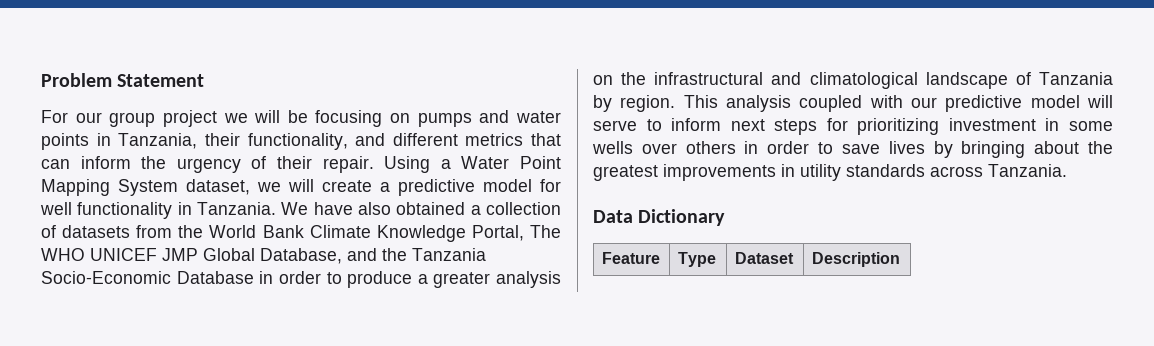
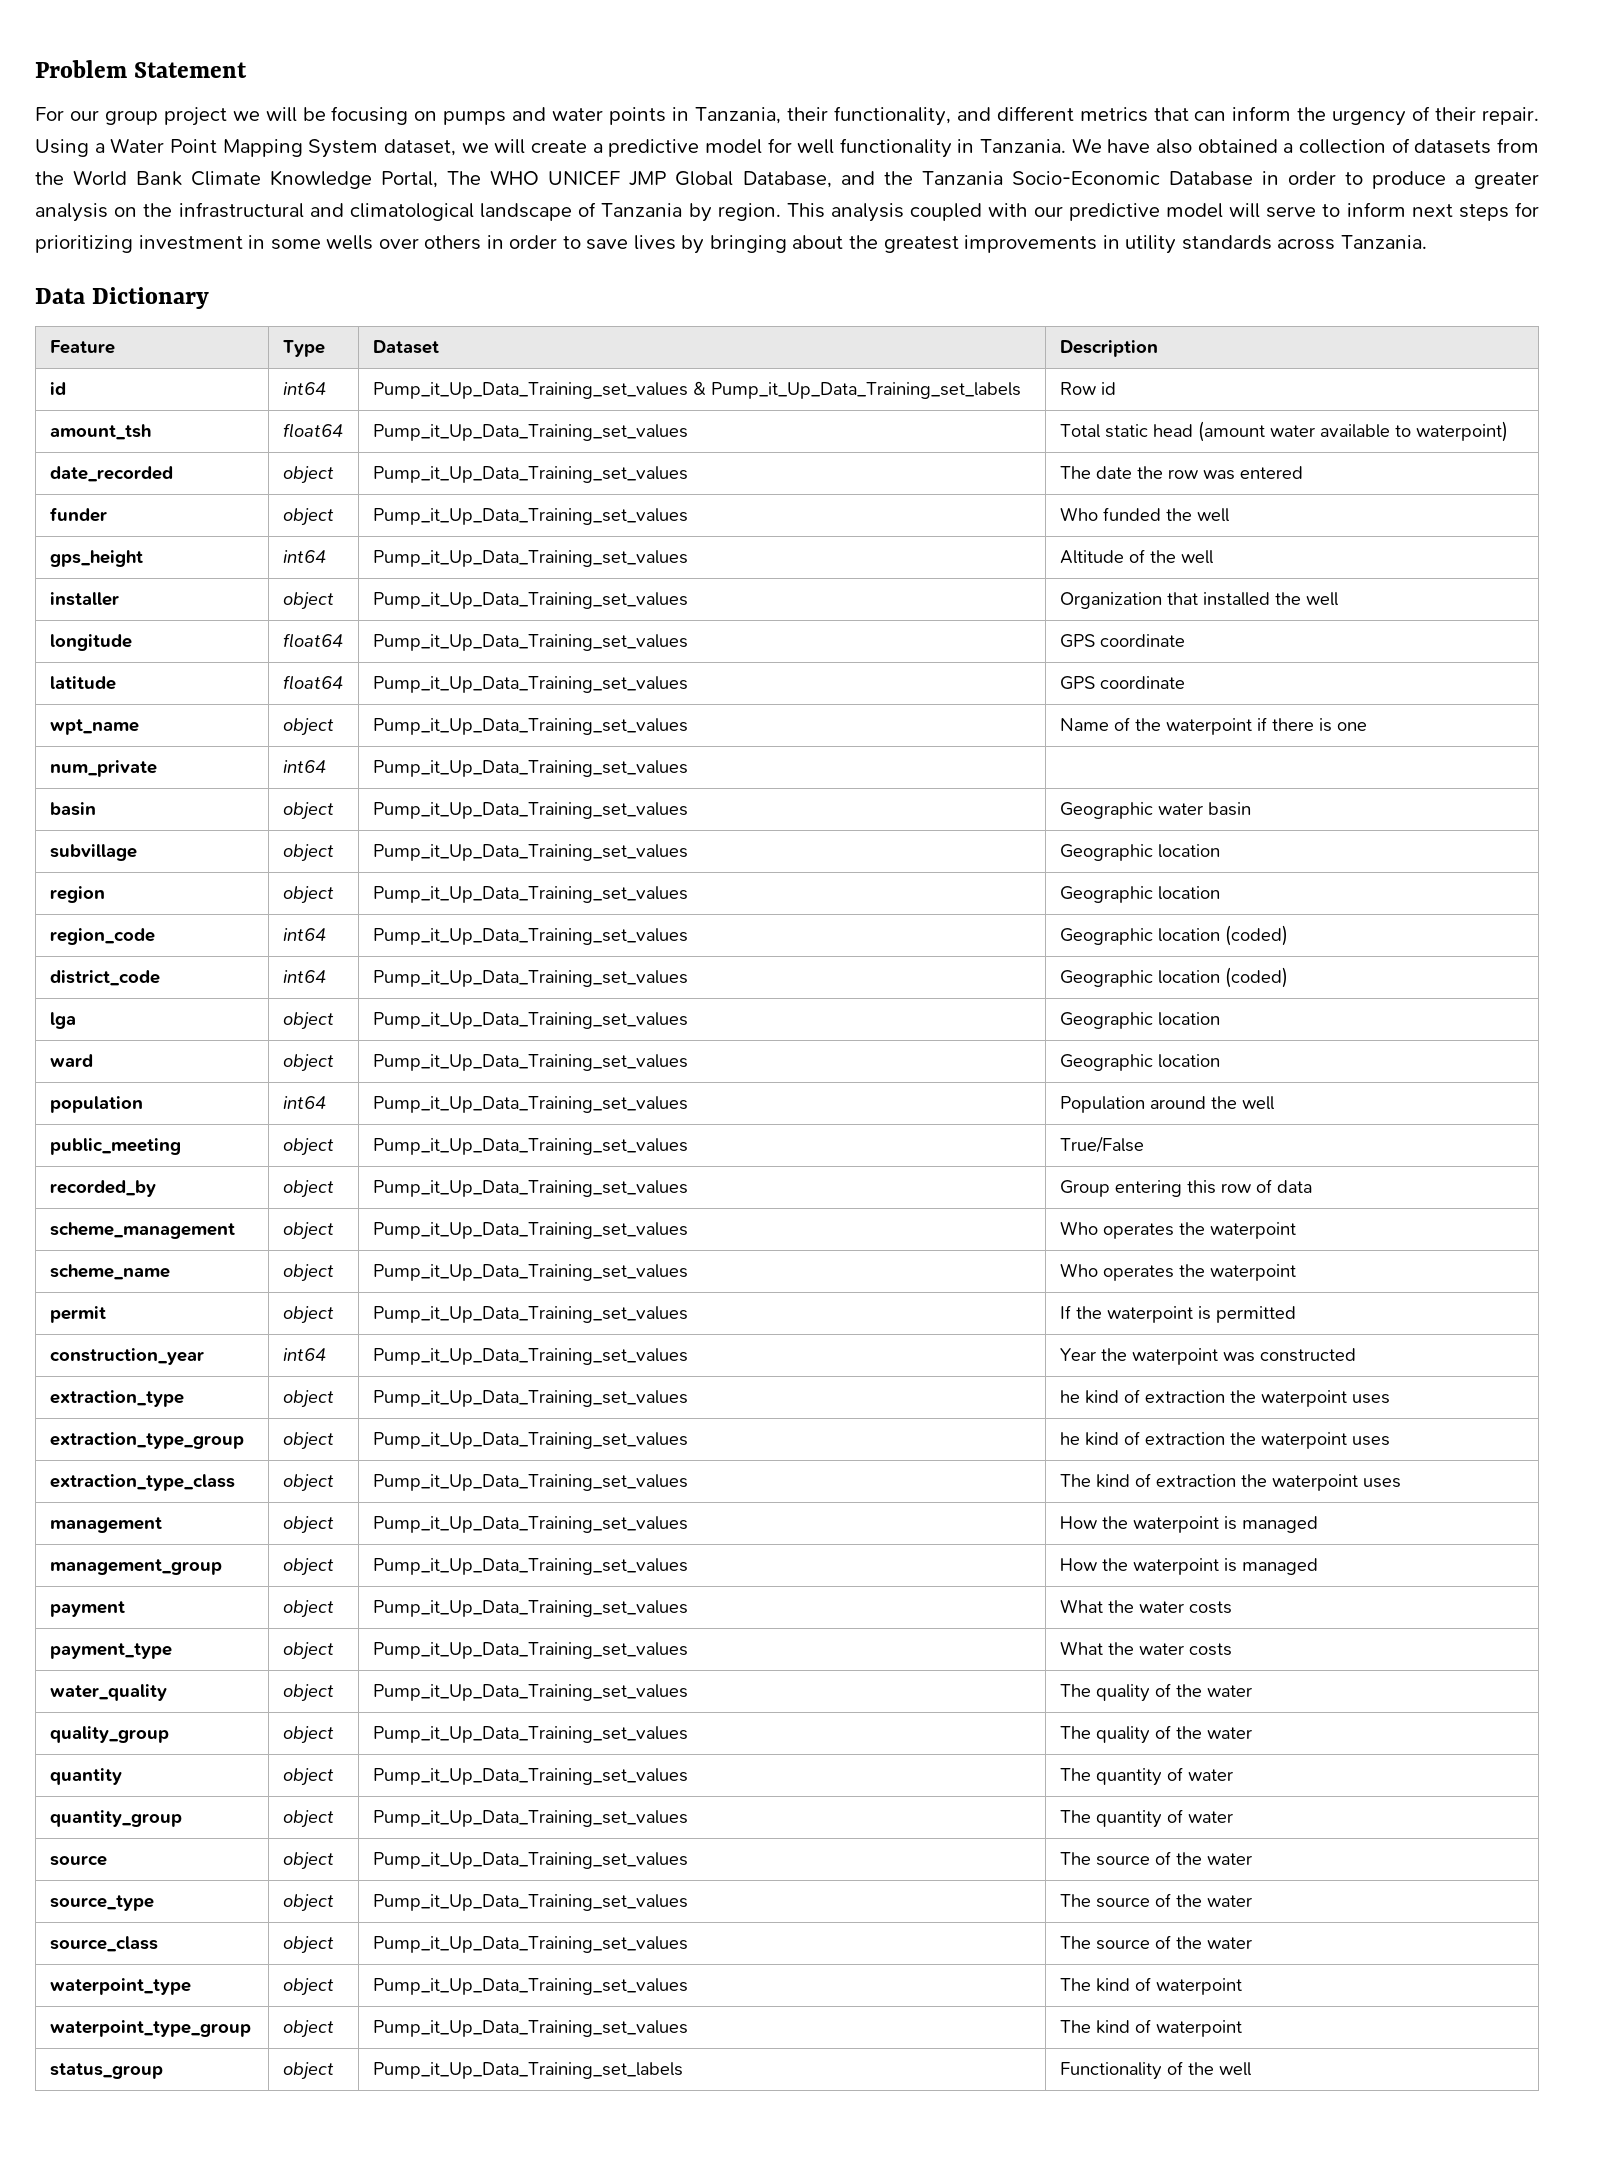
(900, 259) none -> [49,382,66,395] [282,382,326,395] [372,381,1021,399] [1059,382,1116,395] [49,424,151,440] [282,423,343,438] [372,424,688,441] [1059,421,1508,442] [49,466,173,482] [282,466,334,484] [372,466,688,483] [1059,466,1303,480] [49,507,107,522] [282,508,334,526] [372,508,688,525] [1059,507,1229,522] [49,550,143,567] [282,550,326,563] [372,550,688,567] [1059,549,1213,564] [49,592,119,606] [282,592,334,610] [372,592,688,609] [1059,592,1338,609] [49,634,132,651] [282,633,343,648] [372,634,688,651] [1059,634,1185,648] [49,676,116,690] [282,675,343,690] [372,676,688,693] [1059,676,1185,690] [49,719,139,735] [282,718,334,736] [372,718,688,735] [1059,717,1367,735] [49,760,157,777] [282,760,326,773] [372,760,688,777] [49,802,96,816] [282,802,334,820] [372,802,688,819] [1059,802,1251,819] [49,844,137,861] [282,844,334,862] [372,844,688,861] [1059,844,1220,861] [49,886,105,903] [282,886,334,904] [372,886,688,903] [1059,886,1220,903] [49,928,155,945] [282,928,326,941] [372,928,688,945] [1059,925,1288,946] [49,970,160,986] [282,970,326,983] [372,970,688,987] [1059,967,1288,988] [49,1012,76,1029] [282,1012,334,1030] [372,1012,688,1029] [1059,1012,1220,1029] [49,1054,93,1067] [282,1054,334,1072] [372,1054,688,1071] [1059,1054,1220,1071] [49,1096,143,1113] [282,1096,326,1109] [372,1096,688,1113] [1059,1096,1274,1113] [49,1138,181,1155] [282,1138,334,1156] [372,1138,688,1155] [1059,1136,1144,1153] [49,1180,156,1197] [282,1180,334,1198] [372,1180,688,1197] [1059,1179,1312,1197] [49,1222,235,1239] [282,1222,334,1240] [372,1222,688,1239] [1059,1221,1296,1239] [49,1264,170,1280] [282,1264,334,1282] [372,1264,688,1281] [1059,1263,1296,1281] [49,1306,106,1323] [282,1306,334,1324] [372,1306,688,1323] [1059,1305,1296,1323] [49,1348,204,1365] [282,1348,326,1361] [372,1348,688,1365] [1059,1348,1356,1365] [49,1390,184,1407] [282,1390,334,1408] [372,1390,688,1407] [1059,1389,1390,1407] [49,1432,244,1449] [282,1432,334,1450] [372,1432,688,1449] [1059,1431,1390,1449] [49,1474,235,1491] [282,1474,334,1492] [372,1474,688,1491] [1059,1473,1401,1491] [49,1517,162,1533] [282,1516,334,1534] [372,1516,688,1533] [1059,1516,1318,1533] [49,1559,222,1575] [282,1558,334,1576] [372,1558,688,1575] [1059,1558,1318,1575] [49,1601,125,1617] [282,1600,334,1618] [372,1600,688,1617] [1059,1599,1232,1614] [49,1643,172,1659] [282,1642,334,1660] [372,1642,688,1659] [1059,1641,1232,1656] [49,1684,167,1701] [282,1684,334,1702] [372,1684,688,1701] [1059,1683,1252,1702] [49,1726,169,1743] [282,1726,334,1744] [372,1726,688,1743] [1059,1725,1252,1744] [49,1768,122,1785] [282,1768,334,1786] [372,1768,688,1785] [1059,1767,1233,1786] [49,1810,182,1827] [282,1810,334,1828] [372,1810,688,1827] [1059,1809,1233,1828] [49,1855,107,1866] [282,1852,334,1870] [372,1852,688,1869] [1059,1851,1252,1866] [49,1895,154,1911] [282,1894,334,1912] [372,1894,688,1911] [1059,1893,1252,1908] [49,1936,158,1952] [282,1936,334,1954] [372,1936,688,1953] [1059,1935,1252,1950] [49,1978,191,1995] [282,1978,334,1996] [372,1978,688,1995] [1059,1977,1242,1995] [49,2020,251,2037] [282,2020,334,2038] [372,2020,688,2037] [1059,2019,1242,2037] [49,2063,163,2079] [282,2062,334,2080] [372,2062,683,2079] [1059,2061,1251,2080] // id | int64 | Pump_it_Up_Data_Training_set_values & Pump_it_Up_Data_Training_set_labels | Row id // amount_tsh | float64 | Pump_it_Up_Data_Training_set_values | Total static head (amount water available to waterpoint) // date_recorded | object | Pump_it_Up_Data_Training_set_values | The date the row was entered // funder | object | Pump_it_Up_Data_Training_set_values | Who funded the well // gps_height | int64 | Pump_it_Up_Data_Training_set_values | Altitude of the well // installer | object | Pump_it_Up_Data_Training_set_values | Organization that installed the well // longitude | float64 | Pump_it_Up_Data_Training_set_values | GPS coordinate // latitude | float64 | Pump_it_Up_Data_Training_set_values | GPS coordinate // wpt_name | object | Pump_it_Up_Data_Training_set_values | Name of the waterpoint if there is one // num_private | int64 | Pump_it_Up_Data_Training_set_values | // basin | object | Pump_it_Up_Data_Training_set_values | Geographic water basin // subvillage | object | Pump_it_Up_Data_Training_set_values | Geographic location // region | object | Pump_it_Up_Data_Training_set_values | Geographic location // region_code | int64 | Pump_it_Up_Data_Training_set_values | Geographic location (coded) // district_code | int64 | Pump_it_Up_Data_Training_set_values | Geographic location (coded) // lga | object | Pump_it_Up_Data_Training_set_values | Geographic location // ward | object | Pump_it_Up_Data_Training_set_values | Geographic location // population | int64 | Pump_it_Up_Data_Training_set_values | Population around the well // public_meeting | object | Pump_it_Up_Data_Training_set_values | True/False // recorded_by | object | Pump_it_Up_Data_Training_set_values | Group entering this row of data // scheme_management | object | Pump_it_Up_Data_Training_set_values | Who operates the waterpoint // scheme_name | object | Pump_it_Up_Data_Training_set_values | Who operates the waterpoint // permit | object | Pump_it_Up_Data_Training_set_values | If the waterpoint is permitted // construction_year | int64 | Pump_it_Up_Data_Training_set_values | Year the waterpoint was constructed // extraction_type | object | Pump_it_Up_Data_Training_set_values | he kind of extraction the waterpoint uses // extraction_type_group | object | Pump_it_Up_Data_Training_set_values | he kind of extraction the waterpoint uses // extraction_type_class | object | Pump_it_Up_Data_Training_set_values | The kind of extraction the waterpoint uses // management | object | Pump_it_Up_Data_Training_set_values | How the waterpoint is managed // management_group | object | Pump_it_Up_Data_Training_set_values | How the waterpoint is managed // payment | object | Pump_it_Up_Data_Training_set_values | What the water costs // payment_type | object | Pump_it_Up_Data_Training_set_values | What the water costs // water_quality | object | Pump_it_Up_Data_Training_set_values | The quality of the water // quality_group | object | Pump_it_Up_Data_Training_set_values | The quality of the water // quantity | object | Pump_it_Up_Data_Training_set_values | The quantity of water // quantity_group | object | Pump_it_Up_Data_Training_set_values | The quantity of water // source | object | Pump_it_Up_Data_Training_set_values | The source of the water // source_type | object | Pump_it_Up_Data_Training_set_values | The source of the water // source_class | object | Pump_it_Up_Data_Training_set_values | The source of the water // waterpoint_type | object | Pump_it_Up_Data_Training_set_values | The kind of waterpoint // waterpoint_type_group | object | Pump_it_Up_Data_Training_set_values | The kind of waterpoint // status_group | object | Pump_it_Up_Data_Training_set_labels | Functionality of the well

